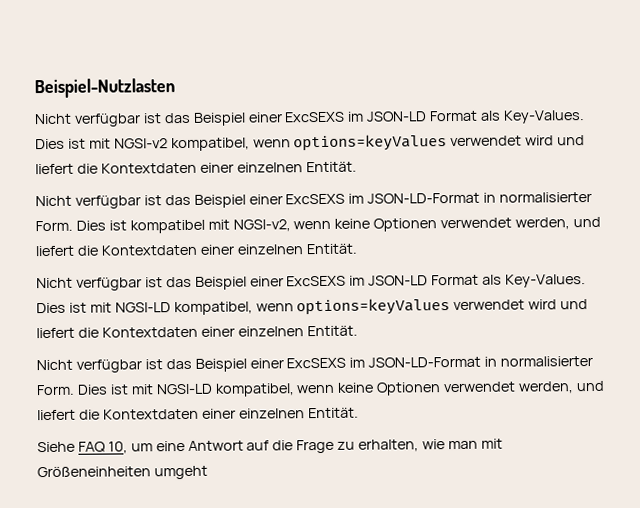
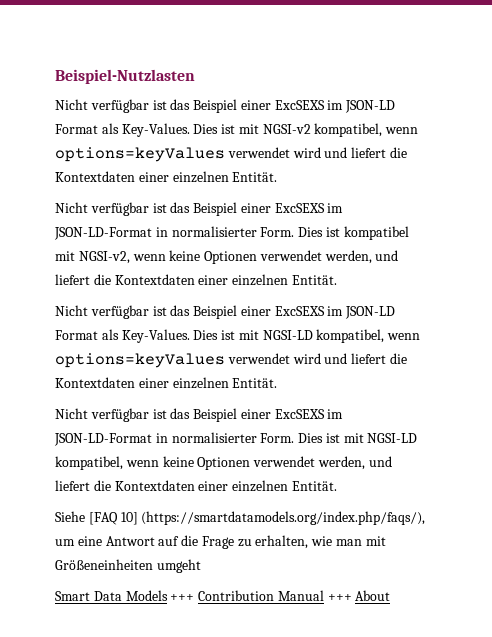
[77,441,128,454] FAQ 10, -> [88,511,426,525] [FAQ 10] (https://smartdatamodels.org/index.php/faqs/),
(208, 472) none -> [55,590,391,601] // Smart Data Models +++ Contribution Manual +++ About

